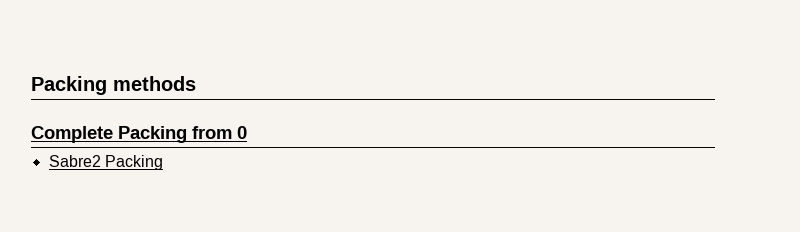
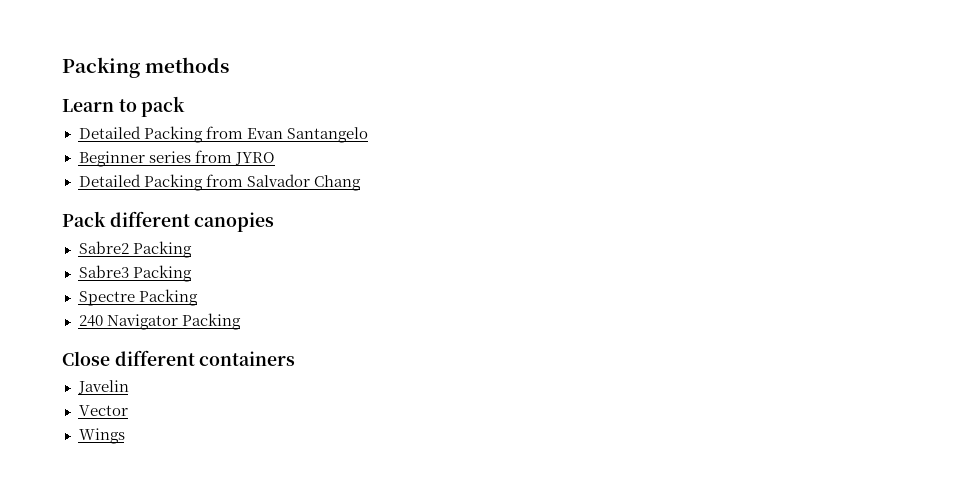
[31,126,247,143] [48,155,163,170] Complete Packing from 0 // Sabre2 Packing -> [62,96,186,117] [78,126,368,143] [78,150,275,167] [78,174,361,191] [62,211,275,232] [78,241,192,258] [78,265,192,282] [78,289,198,306] [78,313,241,330] [62,350,296,366] [77,380,129,394] [78,405,128,416] [78,428,125,444] Learn to pack // Detailed Packing from Evan Santangelo // Beginner series from JYRO // Detailed Packing from Salvador Chang // Pack different canopies // Sabre2 Packing // Sabre3 Packing // Spectre Packing // 240 Navigator Packing // Close different containers // Javelin // Vector // Wings

